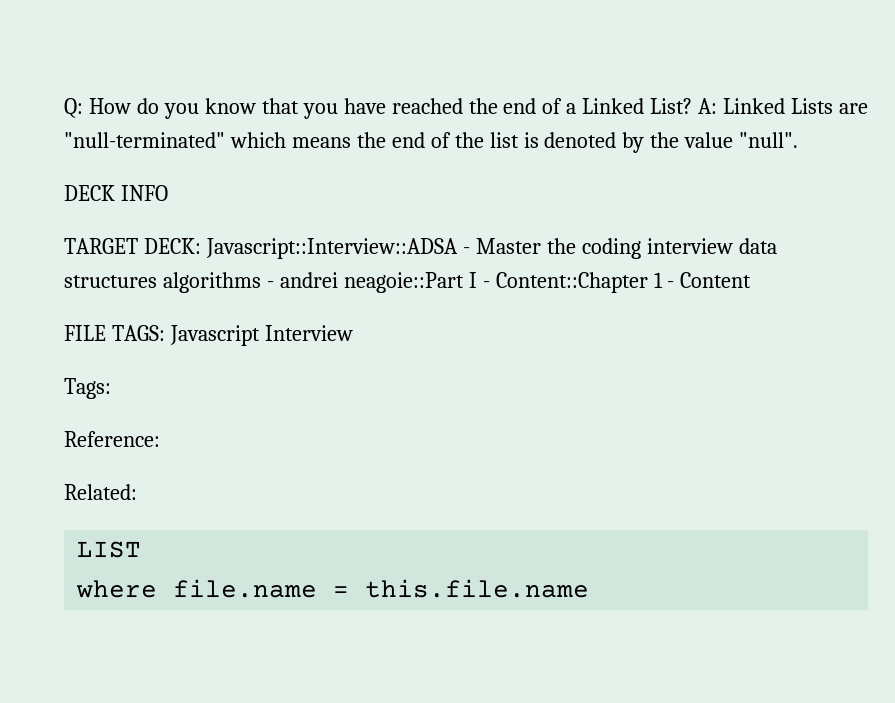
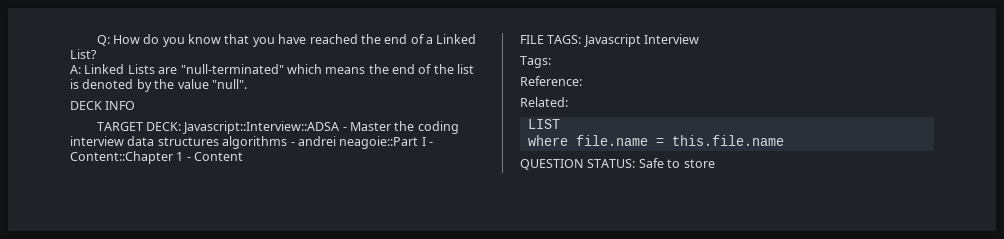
(693, 106) none -> (97, 54) //
(590, 588) none -> [520,158,715,170] // QUESTION STATUS: Safe to store

